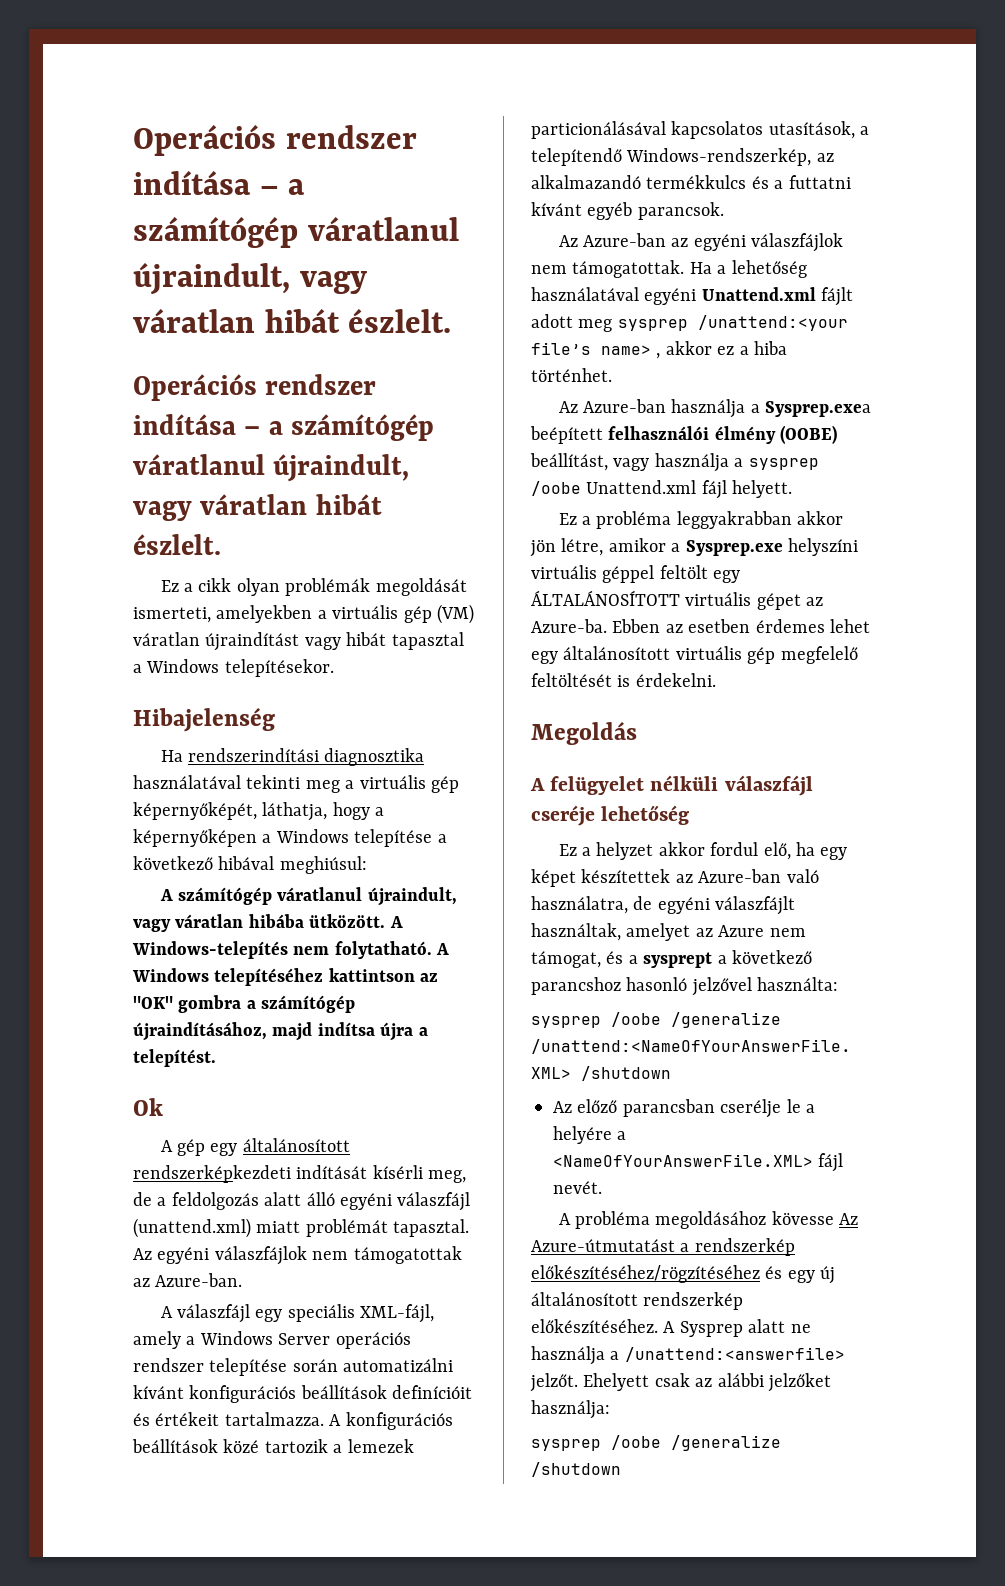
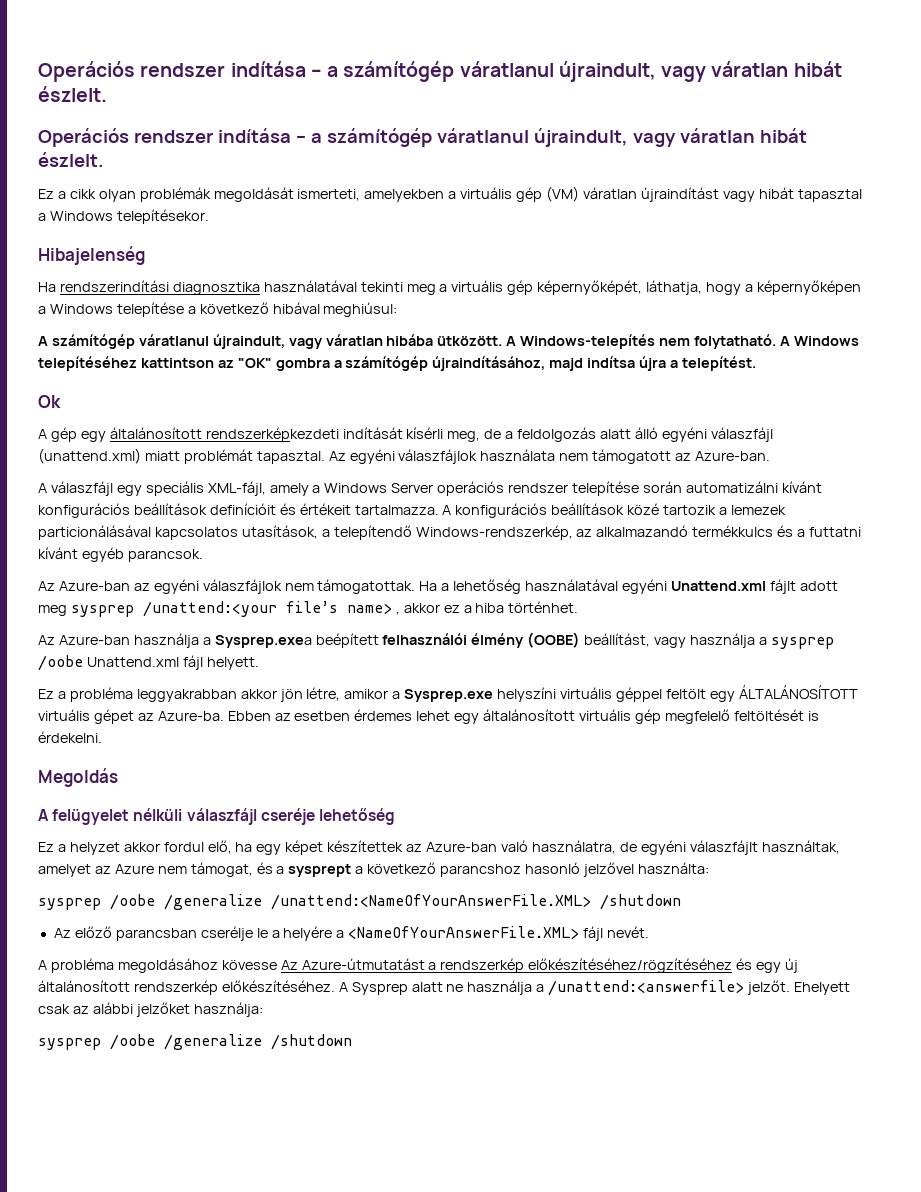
[312,1246,462,1264] nem támogatottak -> [480,449,672,464] használata nem támogatott

